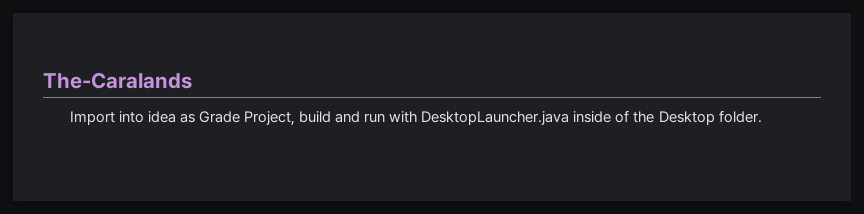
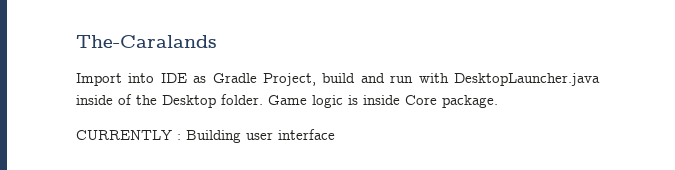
[147,111,241,123] idea as Grade -> [160,73,257,83] IDE as Gradle
(762, 116) none -> [268,95,498,108] [76,129,335,143] Game logic is inside Core package. // CURRENTLY : Building user interface

